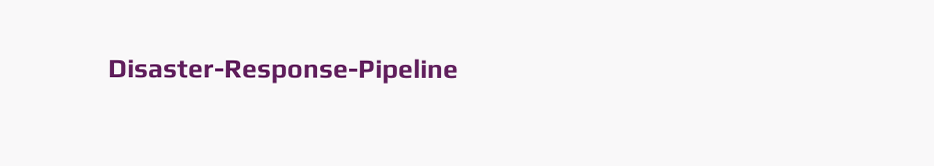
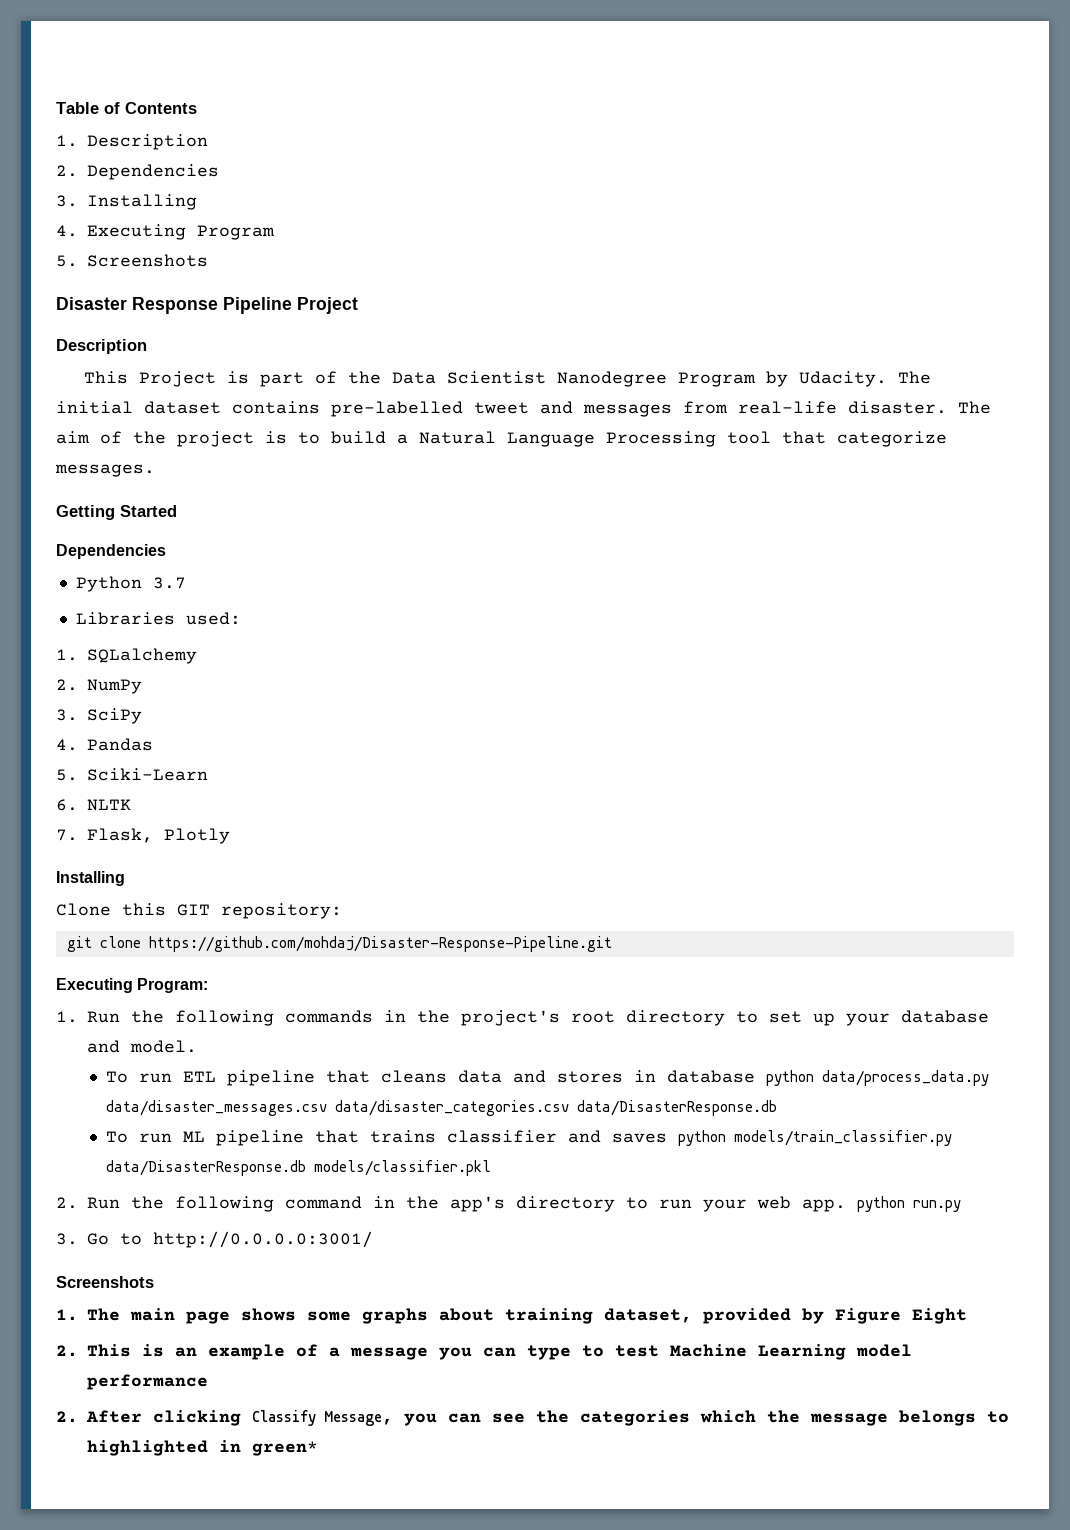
[107,58,459,84] Disaster-Response-Pipeline -> [56,102,197,114] [56,134,208,150] [56,164,219,180] [56,194,197,210] [56,224,275,240] [56,254,208,267] [56,297,358,314] [56,339,147,354] [84,371,932,387] [56,401,991,417] [56,431,947,447] [55,464,155,477] [56,505,177,520] [56,544,166,559] [75,576,186,592] [75,612,241,625] [56,648,197,664] [56,679,142,694] [56,708,142,724] [56,738,153,751] [56,768,208,781] [56,799,131,811] [56,828,230,844] [56,871,125,886] [56,903,342,919] [66,936,612,952] [56,978,209,993] [56,1010,989,1026] [87,1040,197,1053] [106,1070,990,1086] [106,1100,778,1116] [106,1130,953,1146] [106,1160,492,1176] [56,1196,961,1212] [56,1231,373,1248] [56,1276,154,1288] [56,1308,967,1324] [56,1344,912,1360] [87,1374,208,1390] [56,1410,1009,1426] [87,1440,318,1456] Table of Contents // 1. Description // 2. Dependencies // 3. Installing // 4. Executing Program // 5. Screenshots // Disaster Response Pipeline Project // Description // This Project is part of the Data Scientist Nanodegree Program by Udacity. The initial dataset contains pre-labelled tweet and messages from real-life disaster. The aim of the project is to build a Natural Language Processing tool that categorize messages. // Getting Started // Dependencies // Python 3.7 // Libraries used: // 1. SQLalchemy // 2. NumPy // 3. SciPy // 4. Pandas // 5. Sciki-Learn // 6. NLTK // 7. Flask, Plotly // Installing // Clone this GIT repository: // git clone https://github.com/mohdaj/Disaster-Response-Pipeline.git // Executing Program: // 1. Run the following commands in the project's root directory to set up your database and model. // To run ETL pipeline that cleans data and stores in database python data/process_data.py data/disaster_messages.csv data/disaster_categories.csv data/DisasterResponse.db // To run ML pipeline that trains classifier and saves python models/train_classifier.py data/DisasterResponse.db models/classifier.pkl // 2. Run the following command in the app's directory to run your web app. python run.py // 3. Go to http://0.0.0.0:3001/ // Screenshots // 1. The main page shows some graphs about training dataset, provided by Figure Eight // 2. This is an example of a message you can type to test Machine Learning model performance // 2. After clicking Classify Message, you can see the categories which the message belongs to highlighted in green*

